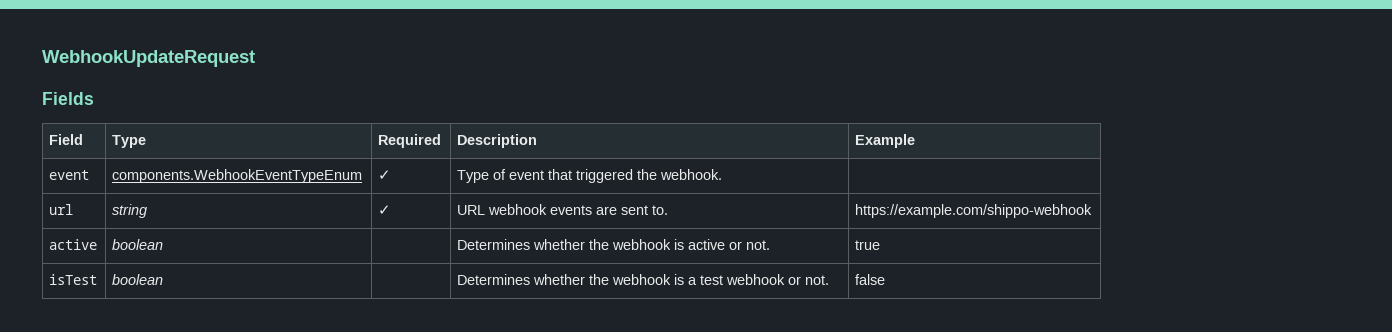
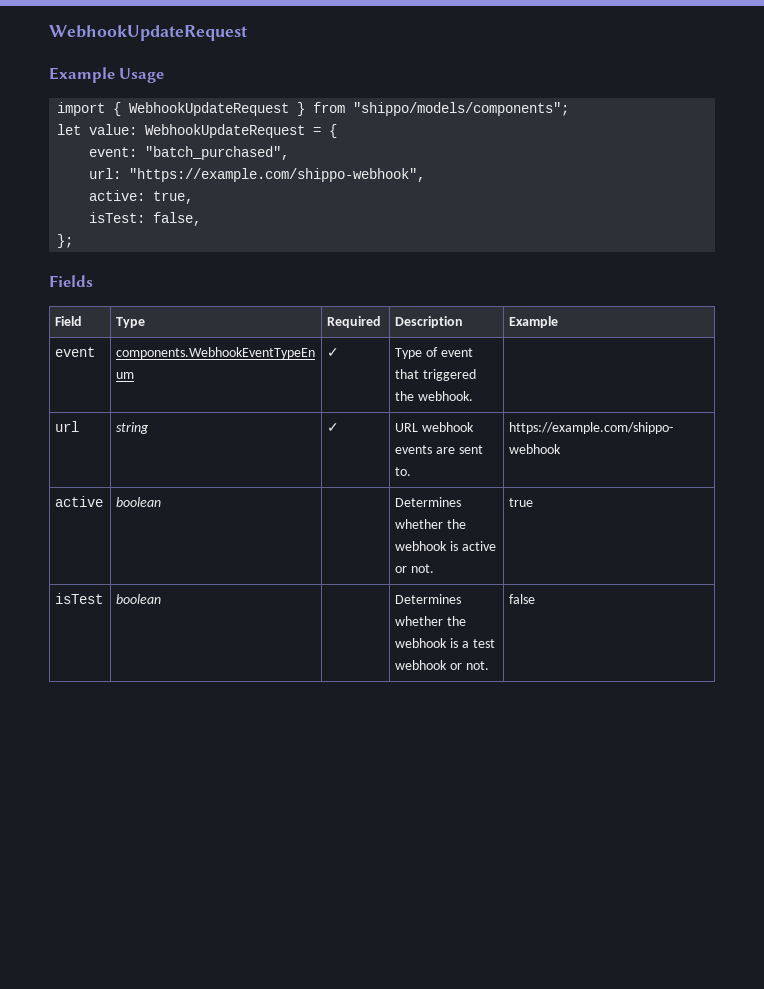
[42,50,255,67] WebhookUpdateRequest -> [49,25,247,41] [49,67,165,83] [57,102,570,116] [57,124,338,138] [89,146,290,160] [89,168,426,182] [89,190,194,204] [89,212,202,226] [57,234,74,248] WebhookUpdateRequest // Example Usage // import { WebhookUpdateRequest } from "shippo/models/components"; // let value: WebhookUpdateRequest = { // event: "batch_purchased", // url: "https://example.com/shippo-webhook", // active: true, // isTest: false, // };

